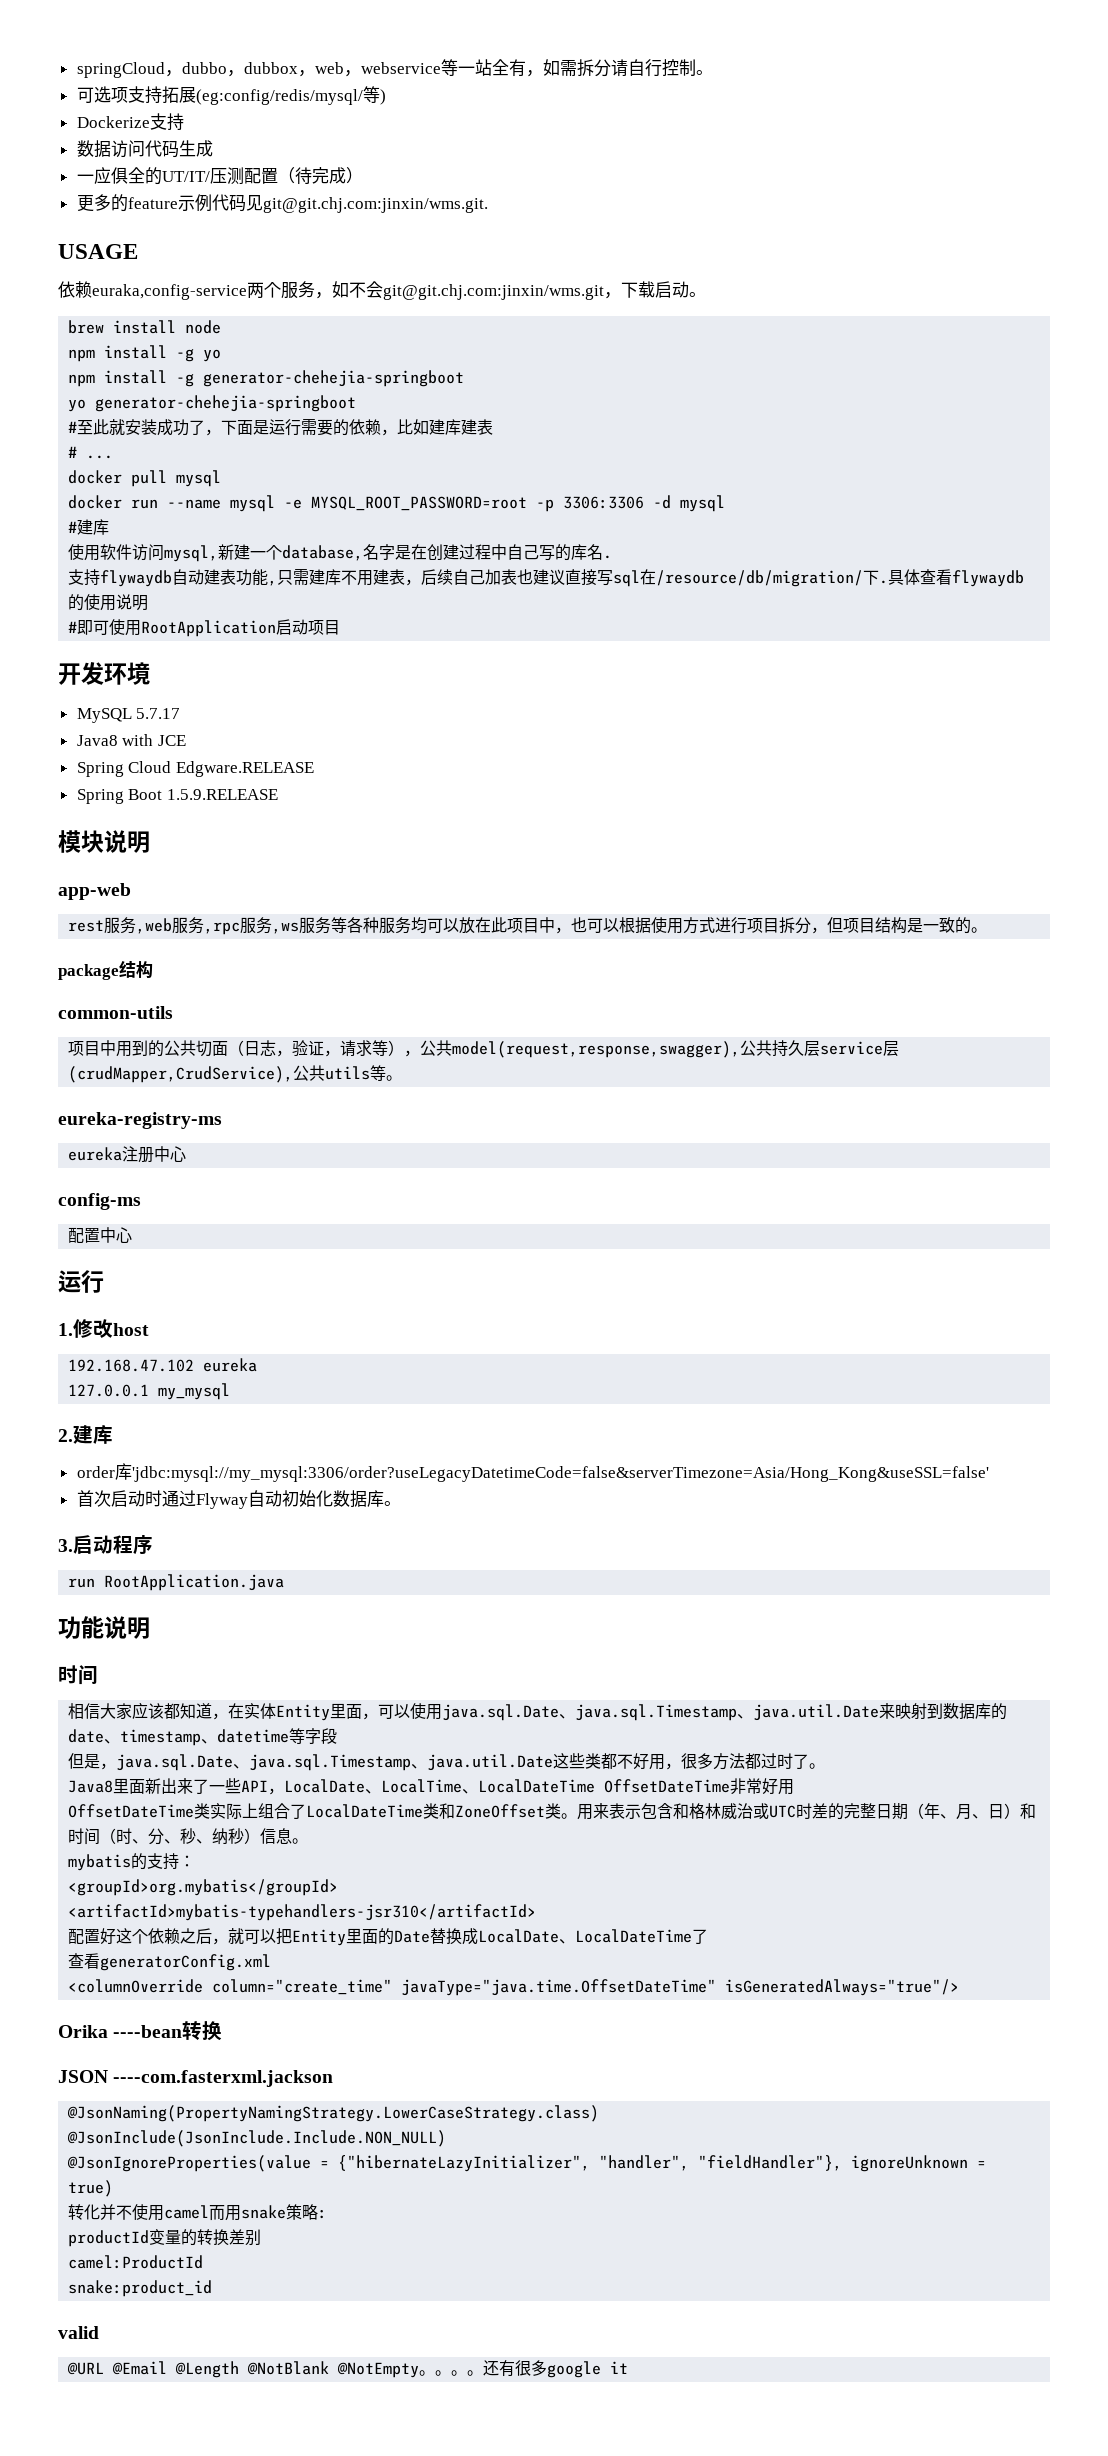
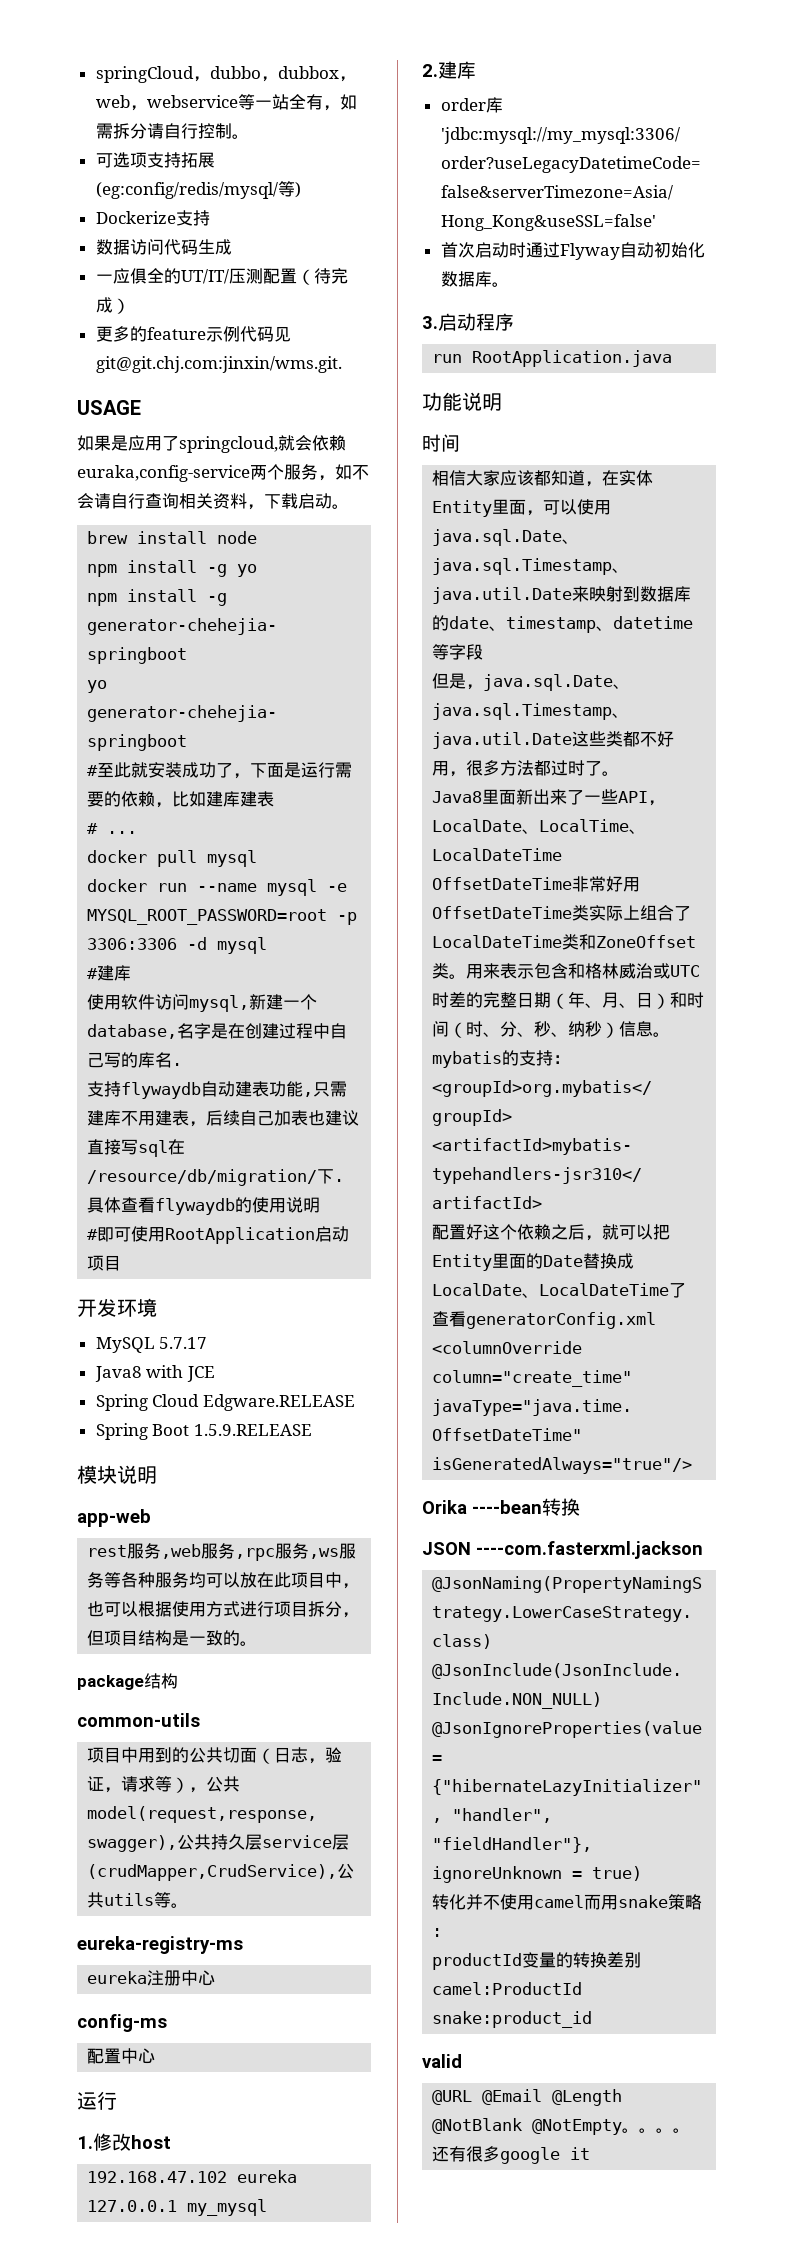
(138, 251) none -> [77,435,312,453] 如果是应用了springcloud,就会
[383,284,604,300] git@git.chj.com:jinxin/wms.git -> [94,493,247,509] 请自行查询相关资料

